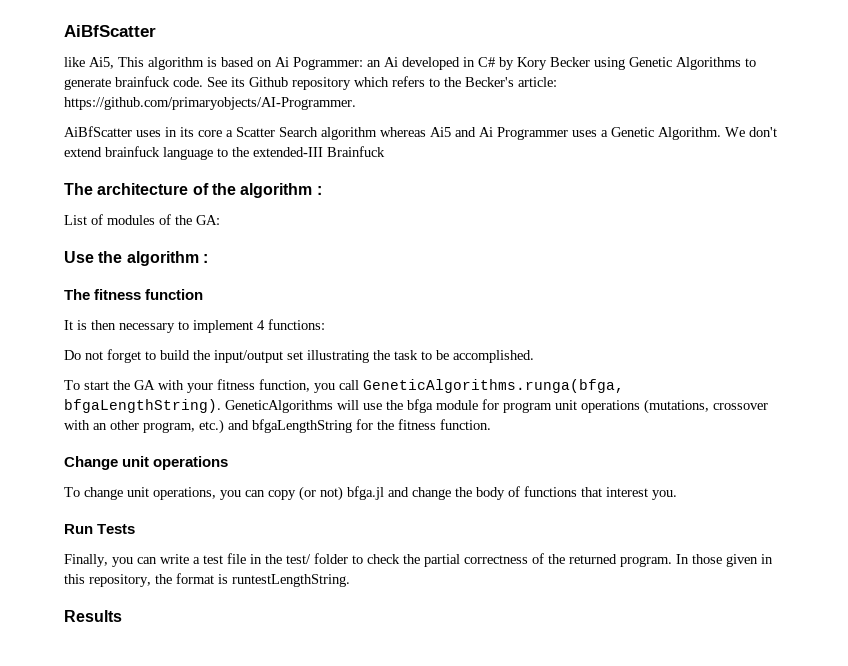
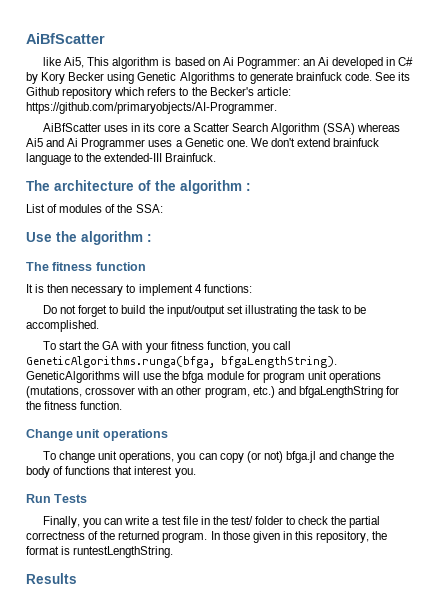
[321,127,377,140] algorithm -> [270,123,355,135] Algorithm (SSA)
[658,127,721,140] Algorithm. -> [226,140,248,147] one.
[327,146,385,157] Brainfuck -> [165,153,217,162] Brainfuck.
[196,215,220,225] GA: -> [135,204,163,213] SSA:

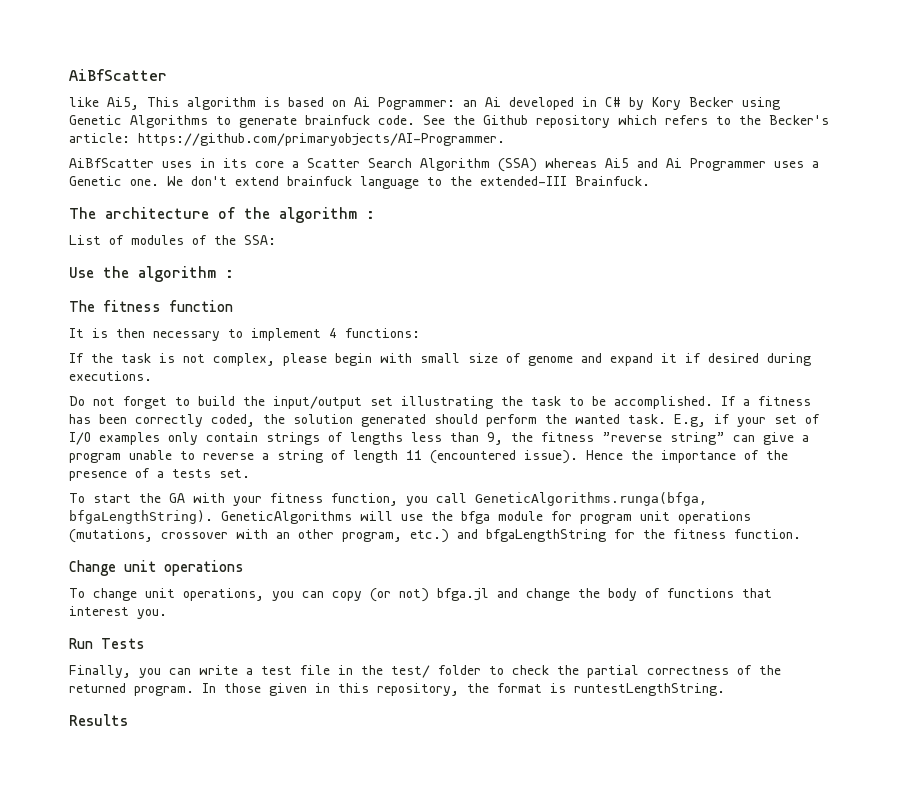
[398,72,411,81] its -> [453,115,475,125] the
(252, 288) none -> [69,353,811,366] [69,371,152,381] // If the task is not complex, please begin with small size of genome and expand it if desired during executions.
(99, 326) none -> [721,396,811,406] [69,414,820,427] [69,432,809,445] [69,450,788,464] [69,468,250,481] If a fitness has been correctly coded, the solution generated should perform the wanted task. E.g, if your set of I/O examples only contain strings of lengths less than 9, the fitness ”reverse string” can give a program unable to reverse a string of length 11 (encountered issue). Hence the importance of the presence of a tests set.

